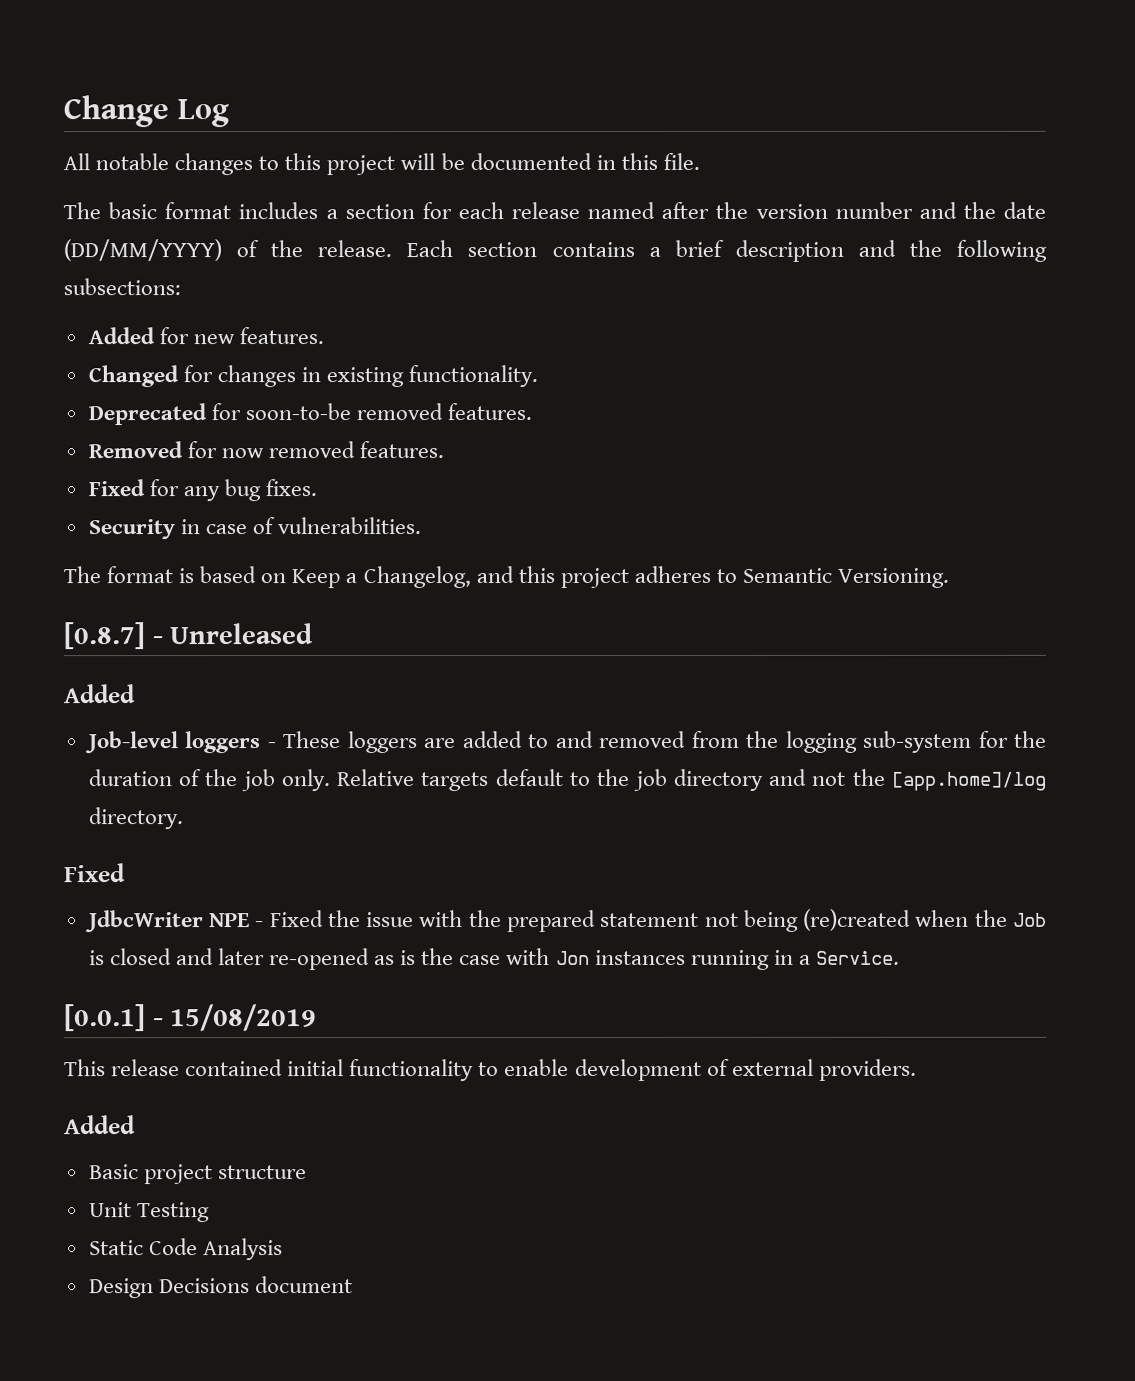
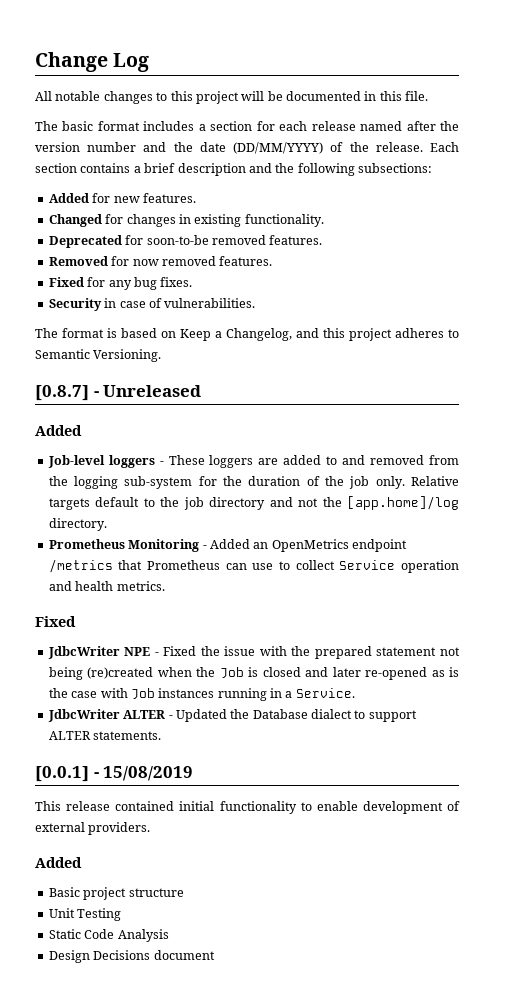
(184, 818) none -> [48,539,407,552] [48,559,459,573] [48,581,165,591] // Prometheus Monitoring - Added an OpenMetrics endpoint /metrics that Prometheus can use to collect Service operation and health metrics.
[555,950,590,966] Jon -> [130,688,155,699] Job
(900, 957) none -> [47,709,417,722] [48,731,162,740] // JdbcWriter ALTER - Updated the Database dialect to support ALTER statements.

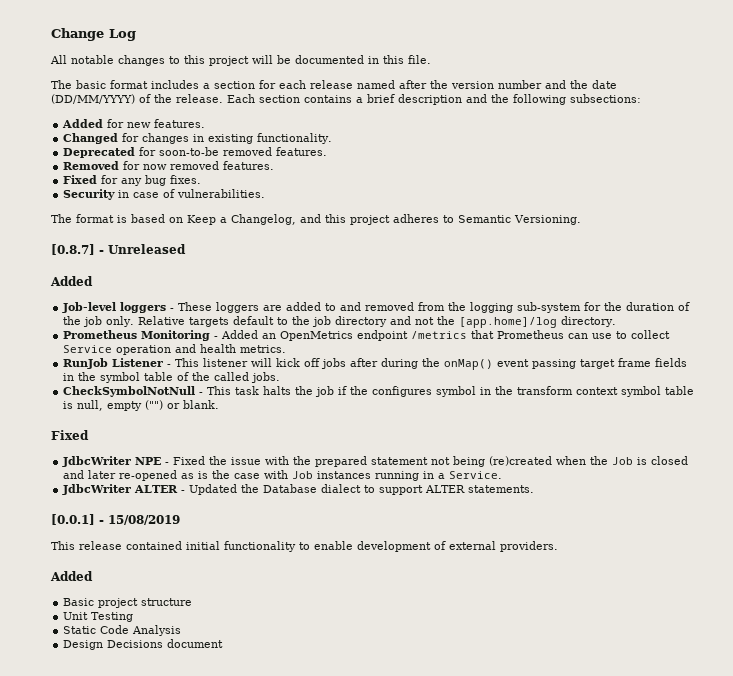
(165, 586) none -> [63,358,688,370] [63,372,281,383] [63,386,695,397] [63,400,220,411] // RunJob Listener - This listener will kick off jobs after during the onMap() event passing target frame fields in the symbol table of the called jobs. // CheckSymbolNotNull - This task halts the job if the configures symbol in the transform context symbol table is null, empty ("") or blank.

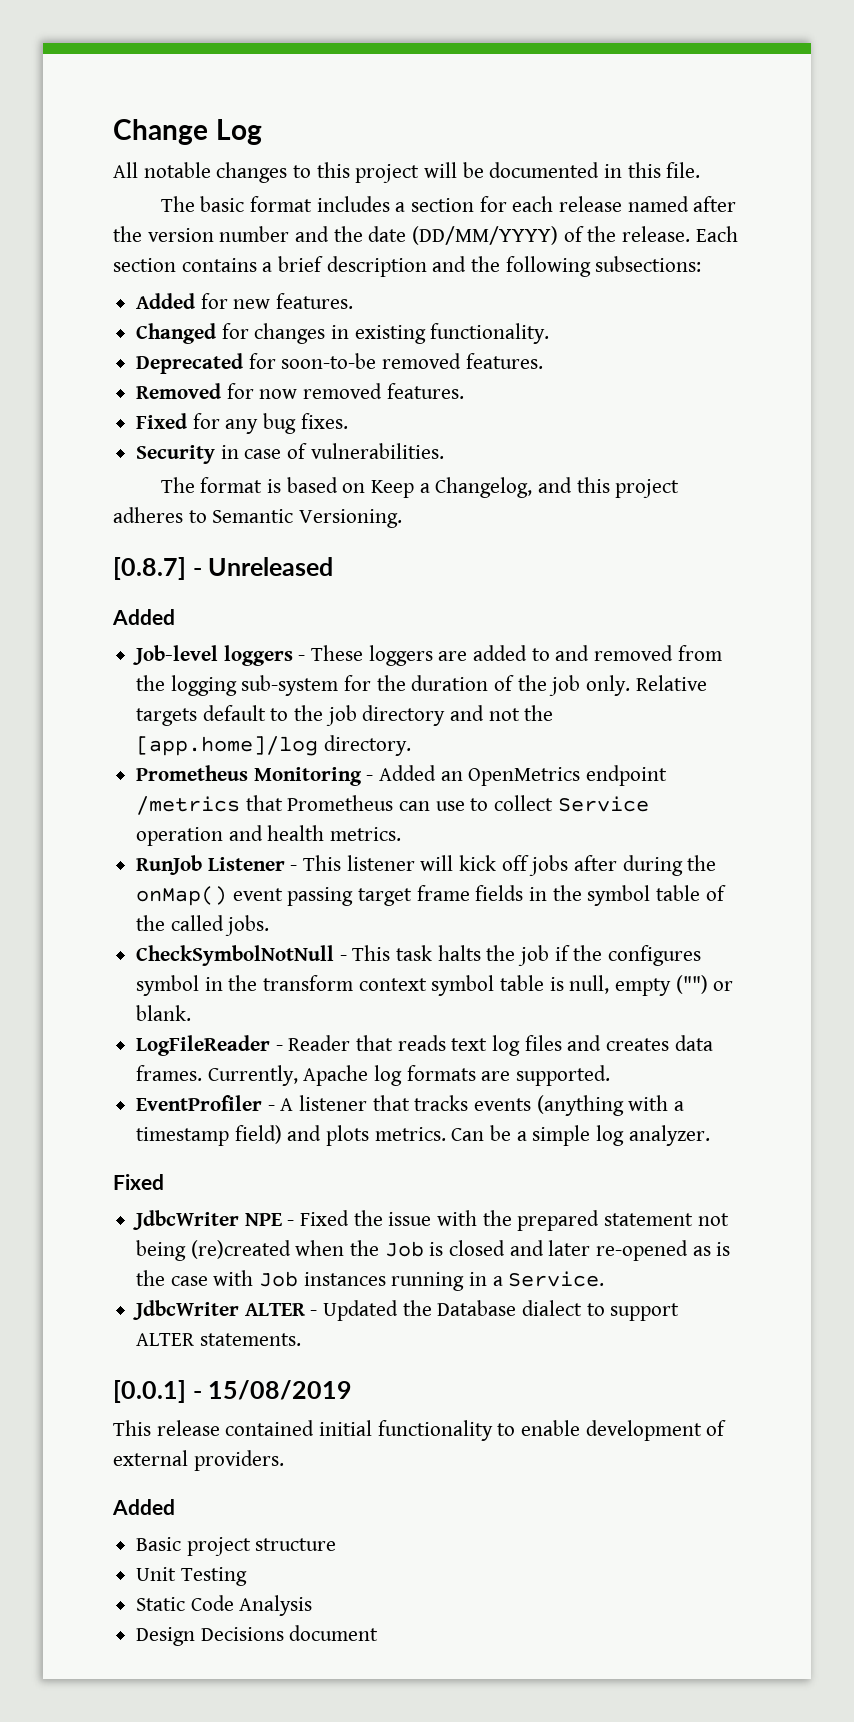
(220, 404) none -> [136,1035,713,1056] [136,1065,611,1086] [136,1095,685,1116] [136,1125,710,1146] // LogFileReader - Reader that reads text log files and creates data frames. Currently, Apache log formats are supported. // EventProfiler - A listener that tracks events (anything with a timestamp field) and plots metrics. Can be a simple log analyzer.

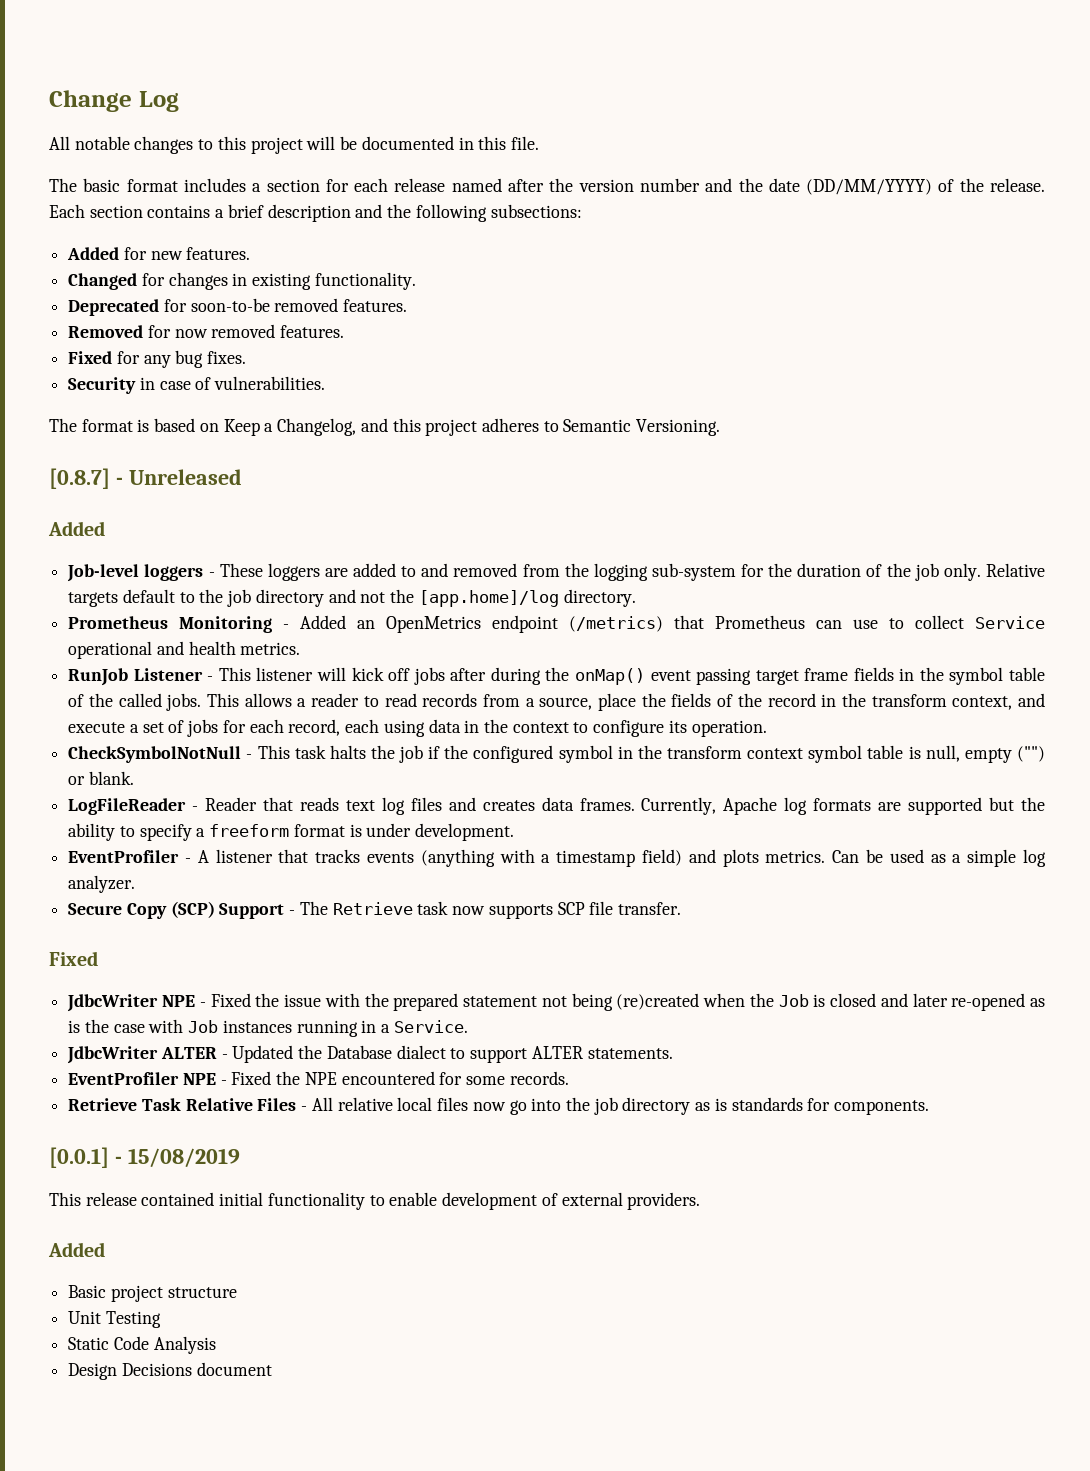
[136,796,241,815] /metrics -> [569,616,664,632] (/metrics)
[136,827,224,846] operation -> [68,641,153,659] operational
(270, 925) none -> [207,693,1045,711] [68,719,767,737] This allows a reader to read records from a source, place the fields of the record in the transform context, and execute a set of jobs for each record, each using data in the context to configure its operation.
[608,945,702,966] configures -> [473,745,554,763] configured
[516,1065,611,1086] supported. -> [908,797,1046,815] [68,823,515,841] supported but the ability to specify a freeform format is under development.
(512, 1133) none -> [889,849,946,863] used as
(710, 1135) none -> [68,901,681,919] // Secure Copy (SCP) Support - The Retrieve task now supports SCP file transfer.
(301, 1339) none -> [68,1071,569,1085] [68,1097,930,1115] // EventProfiler NPE - Fixed the NPE encountered for some records. // Retrieve Task Relative Files - All relative local files now go into the job directory as is standards for components.

